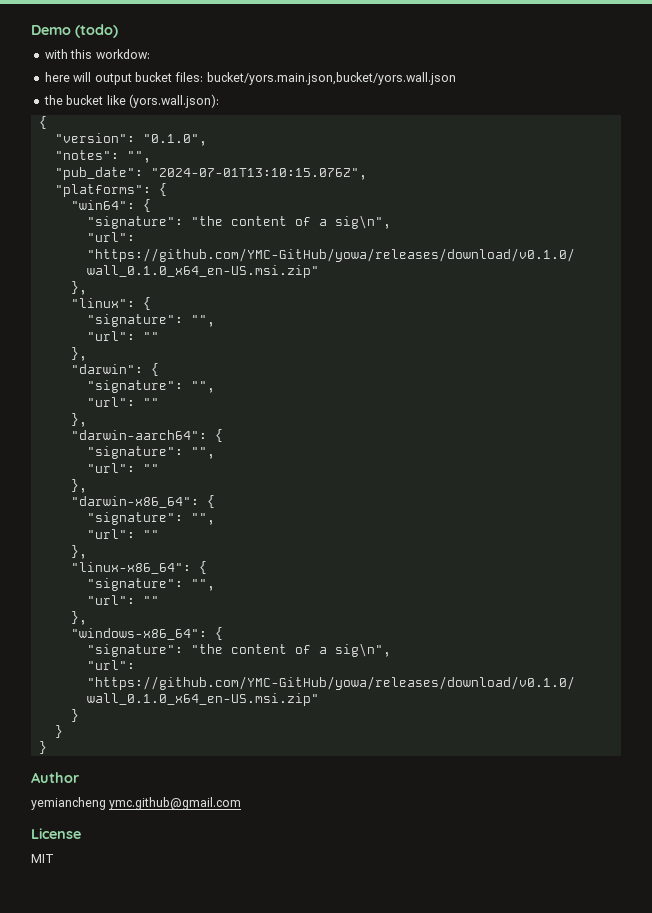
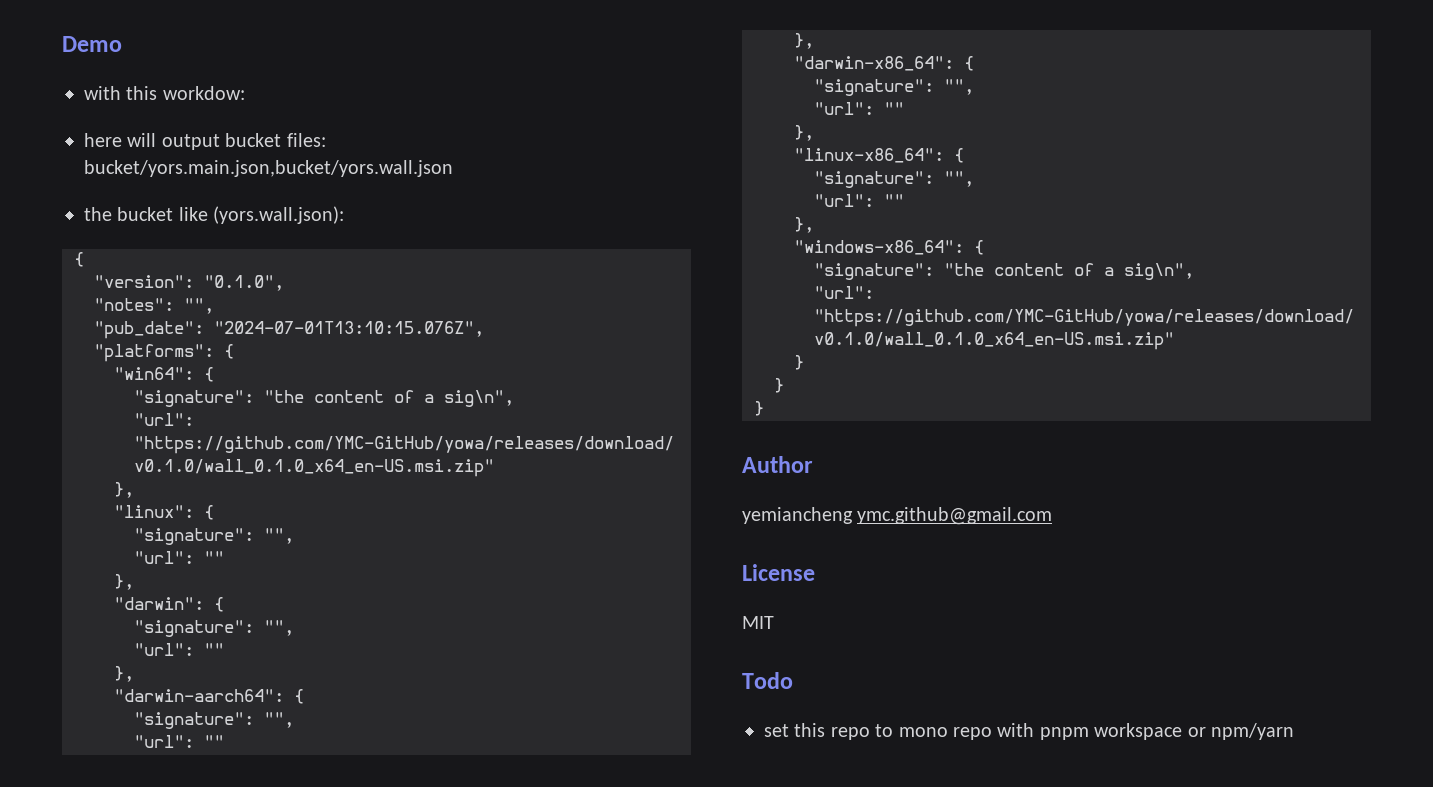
[75,24,118,38] (todo) -> (122, 44) none
(54, 858) none -> [742,672,793,689] [764,723,1294,740] // Todo // set this repo to mono repo with pnpm workspace or npm/yarn

